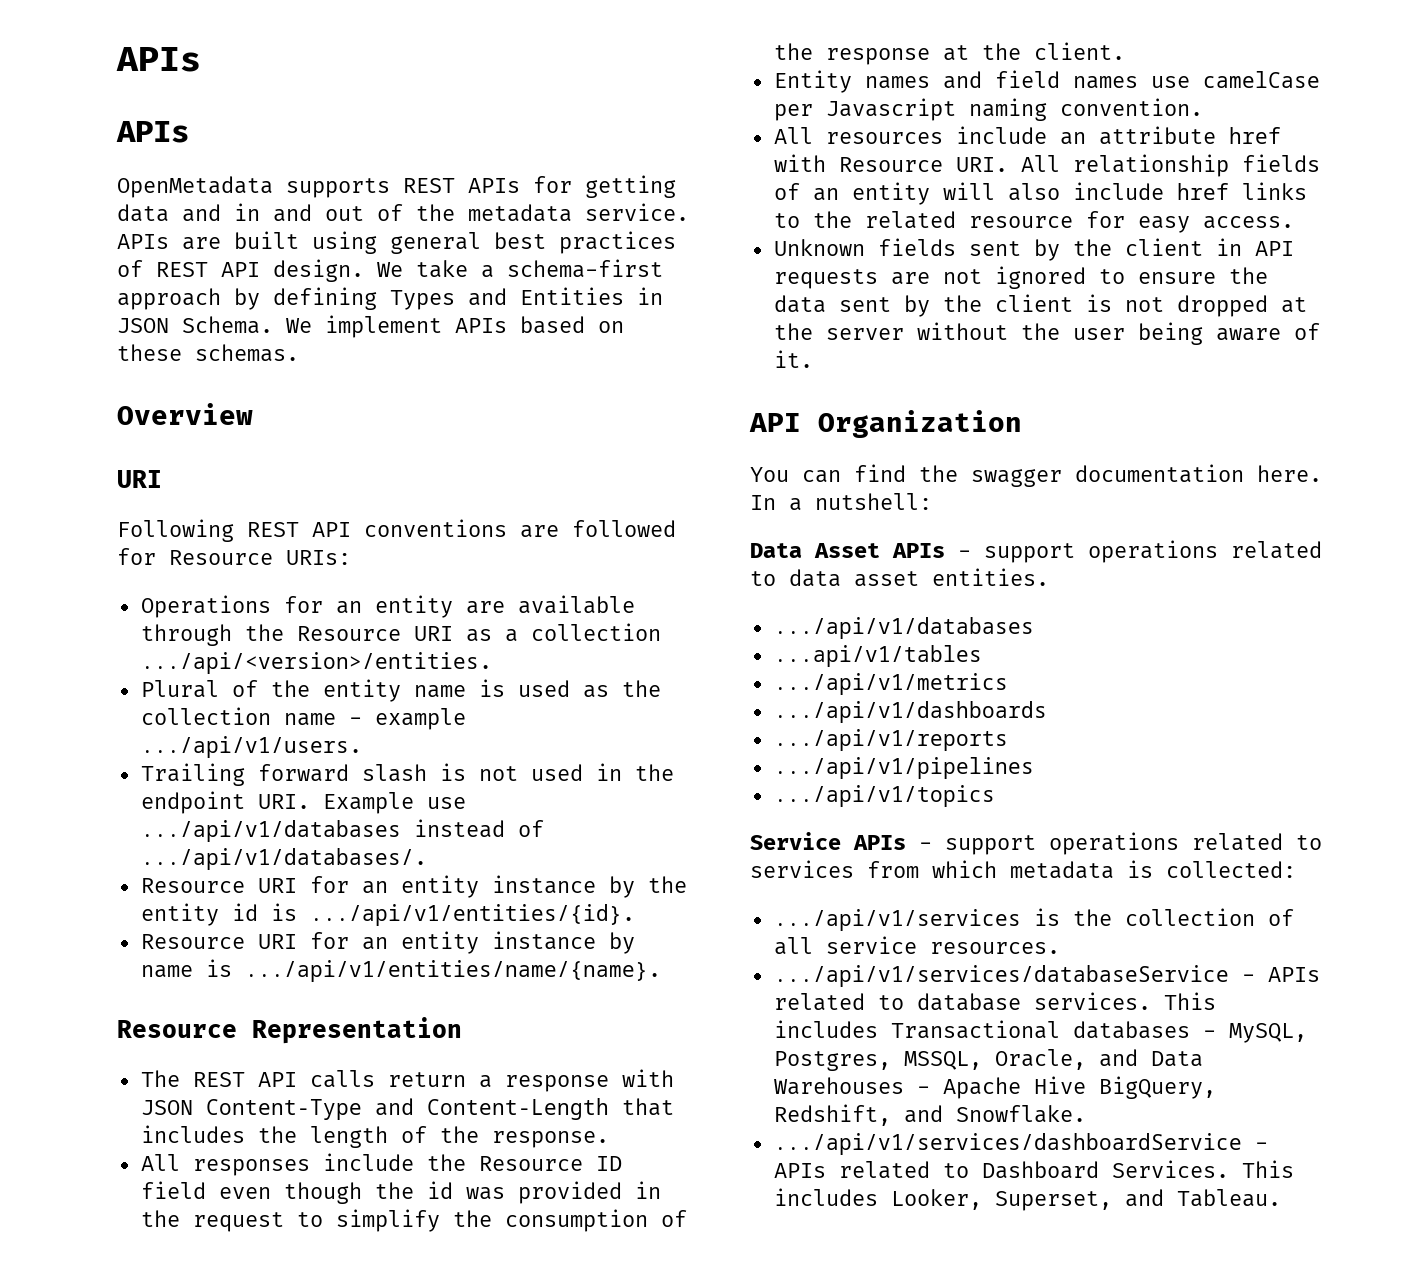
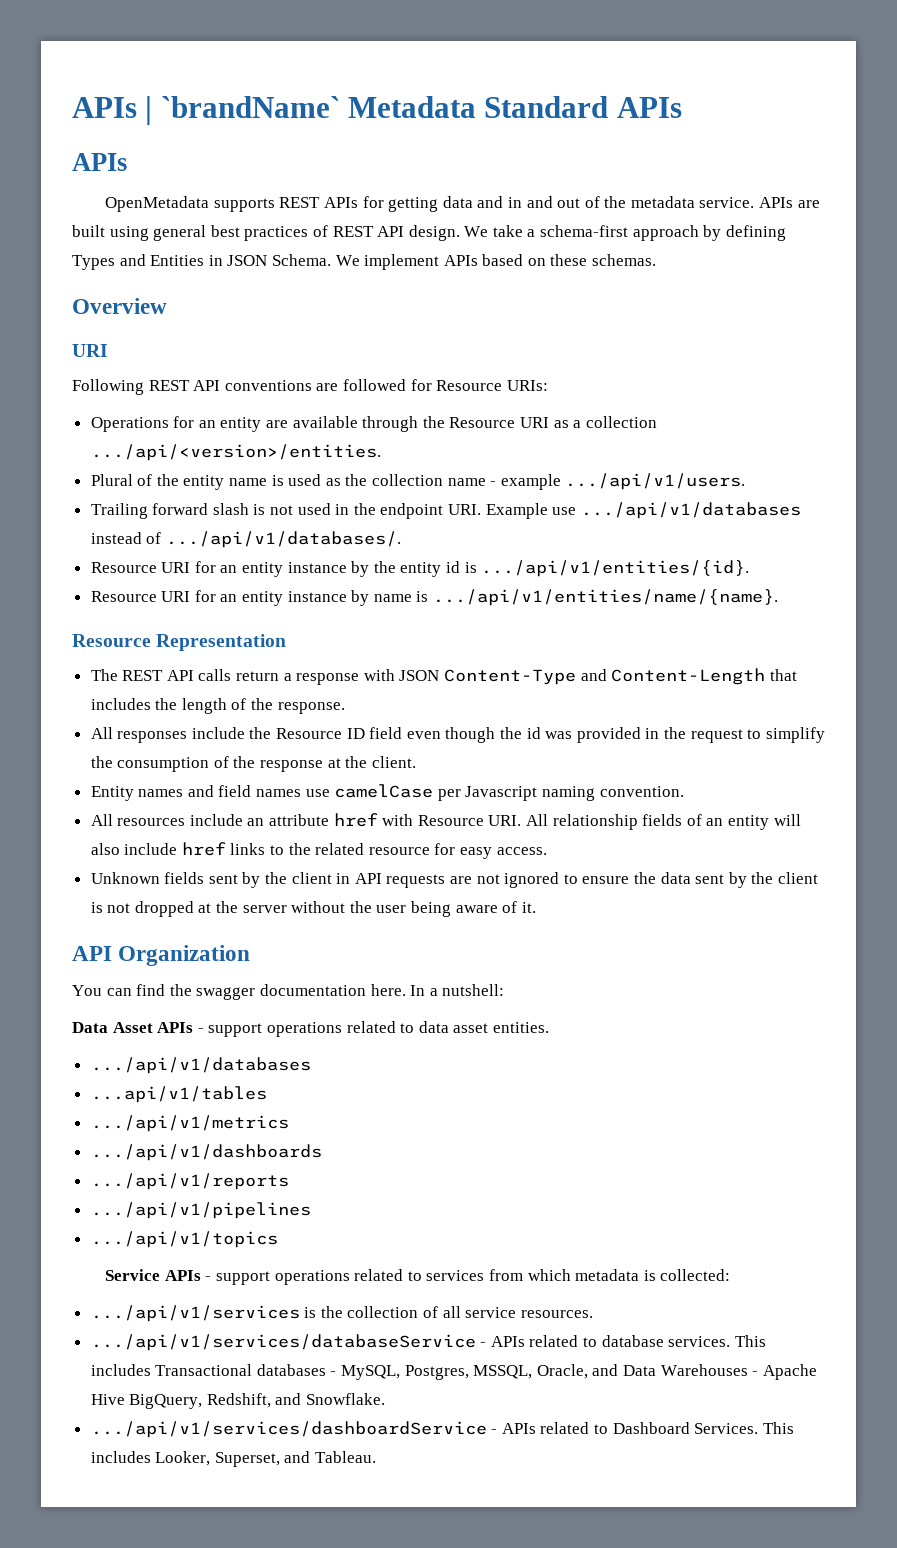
[116,47,201,72] APIs -> [72,96,682,125] APIs | `brandName` Metadata Standard APIs

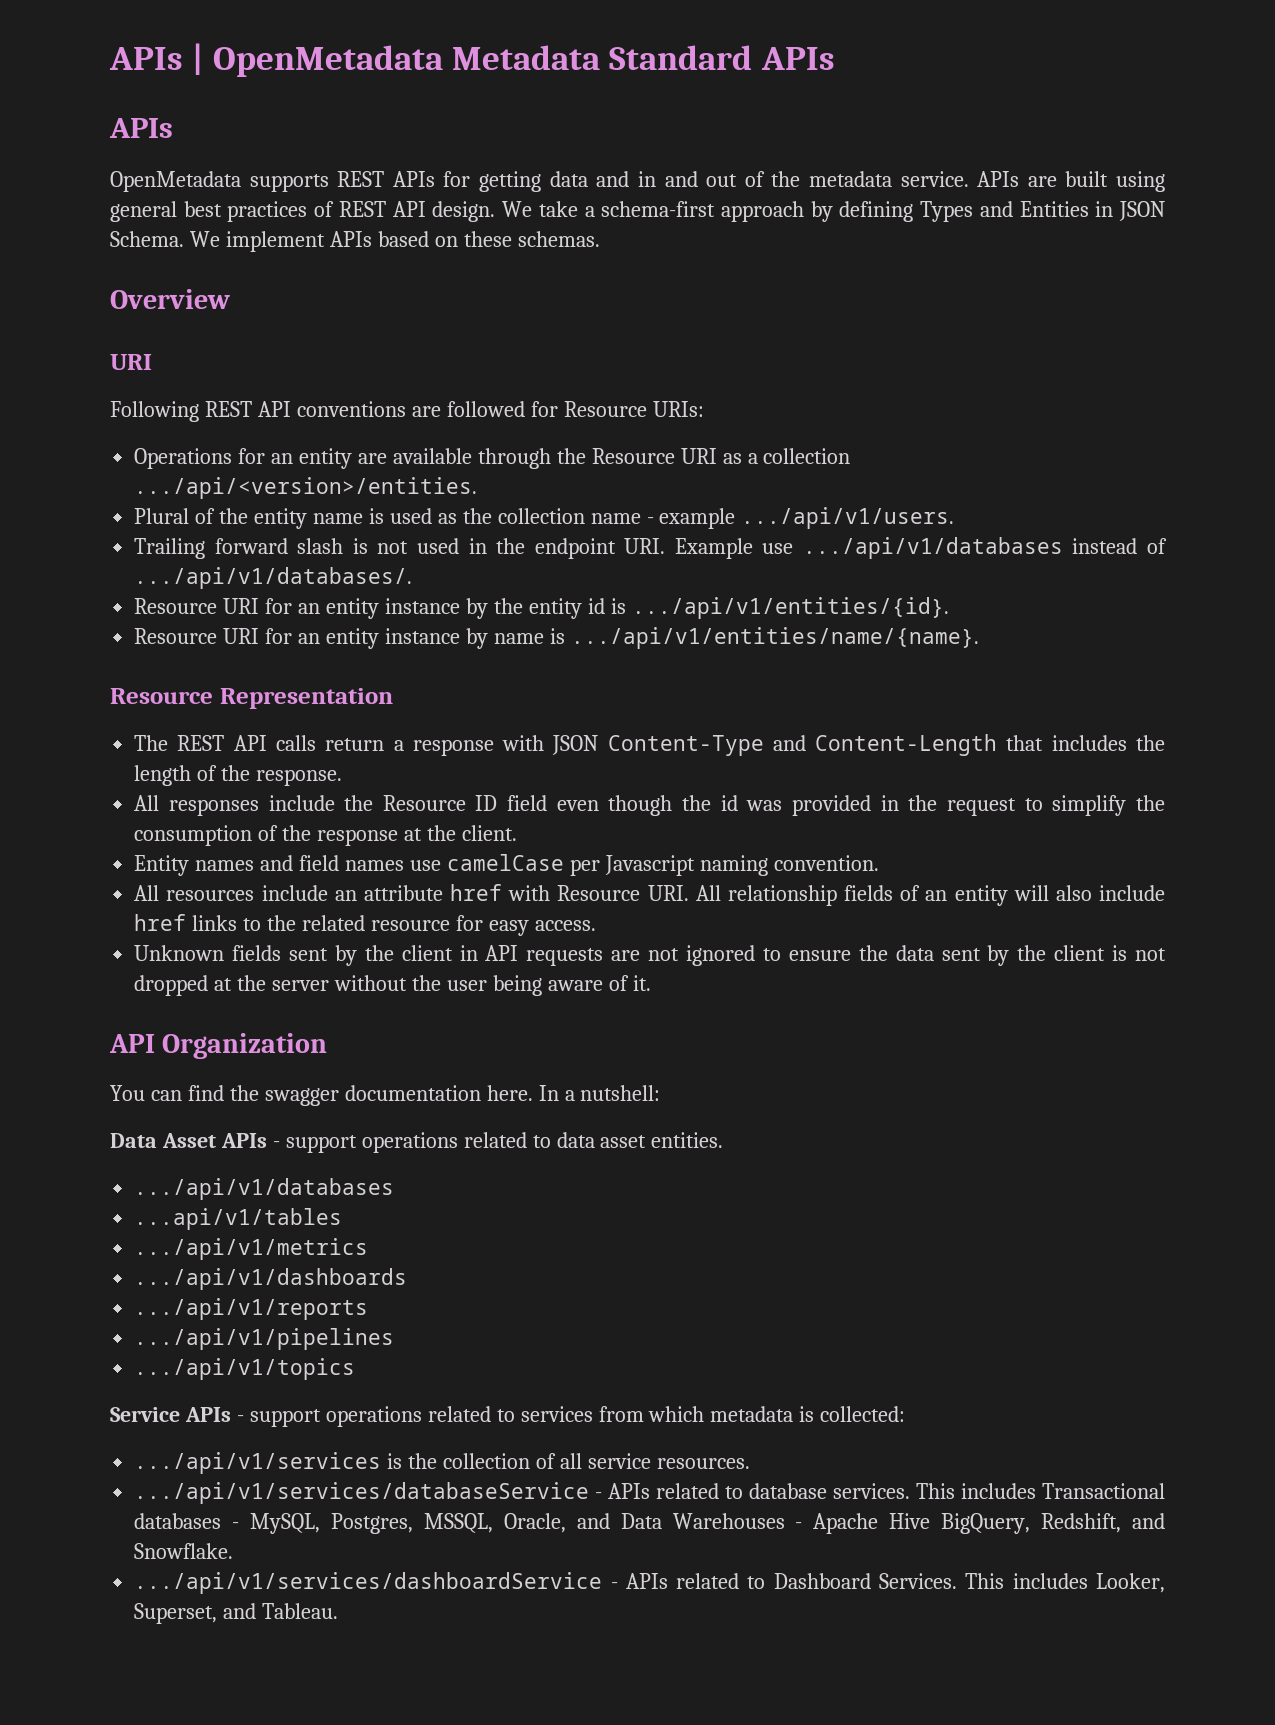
[160,96,340,118] `brandName` -> [212,45,443,77] OpenMetadata

